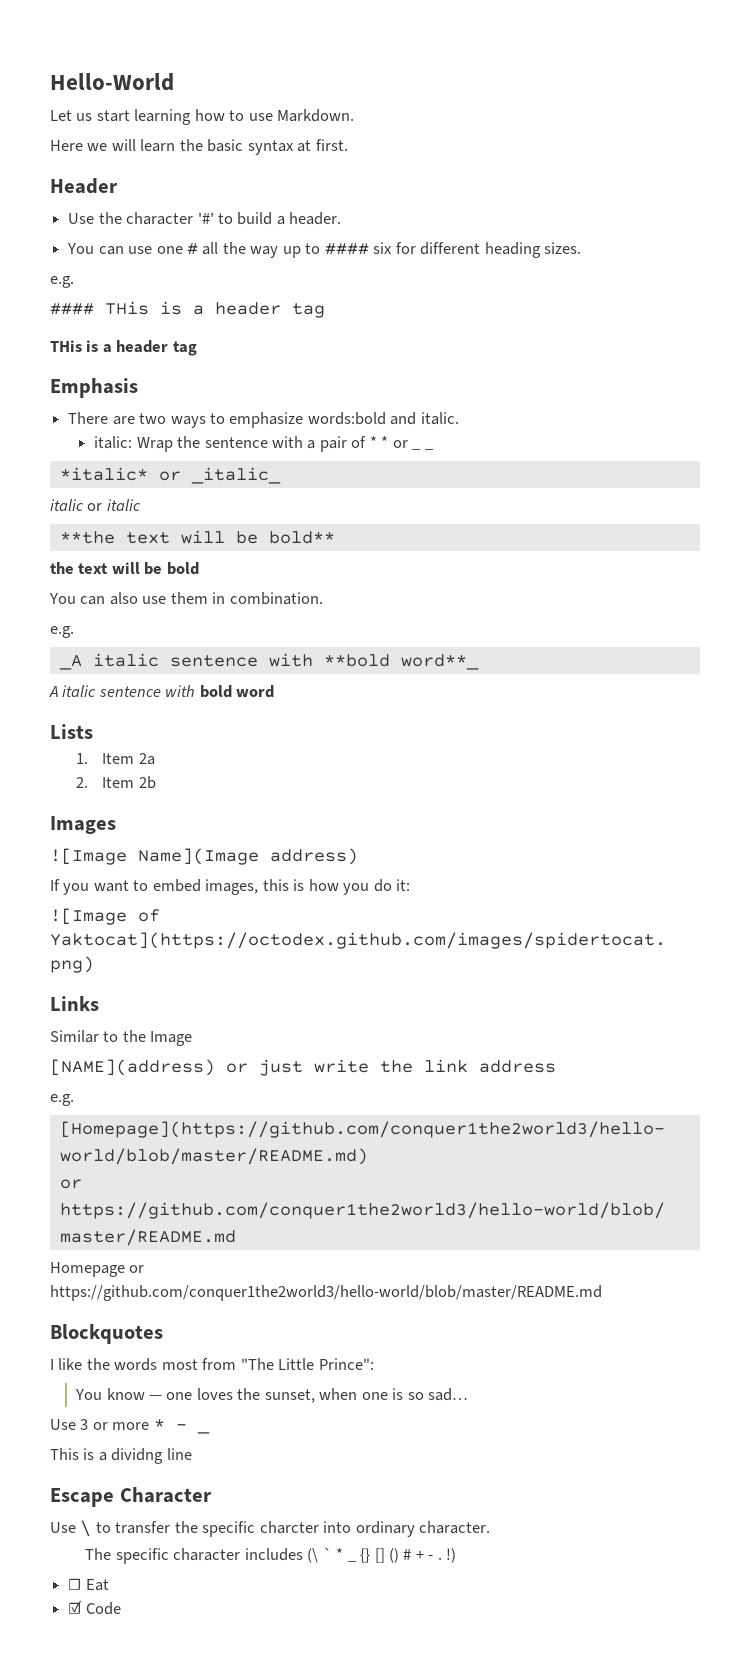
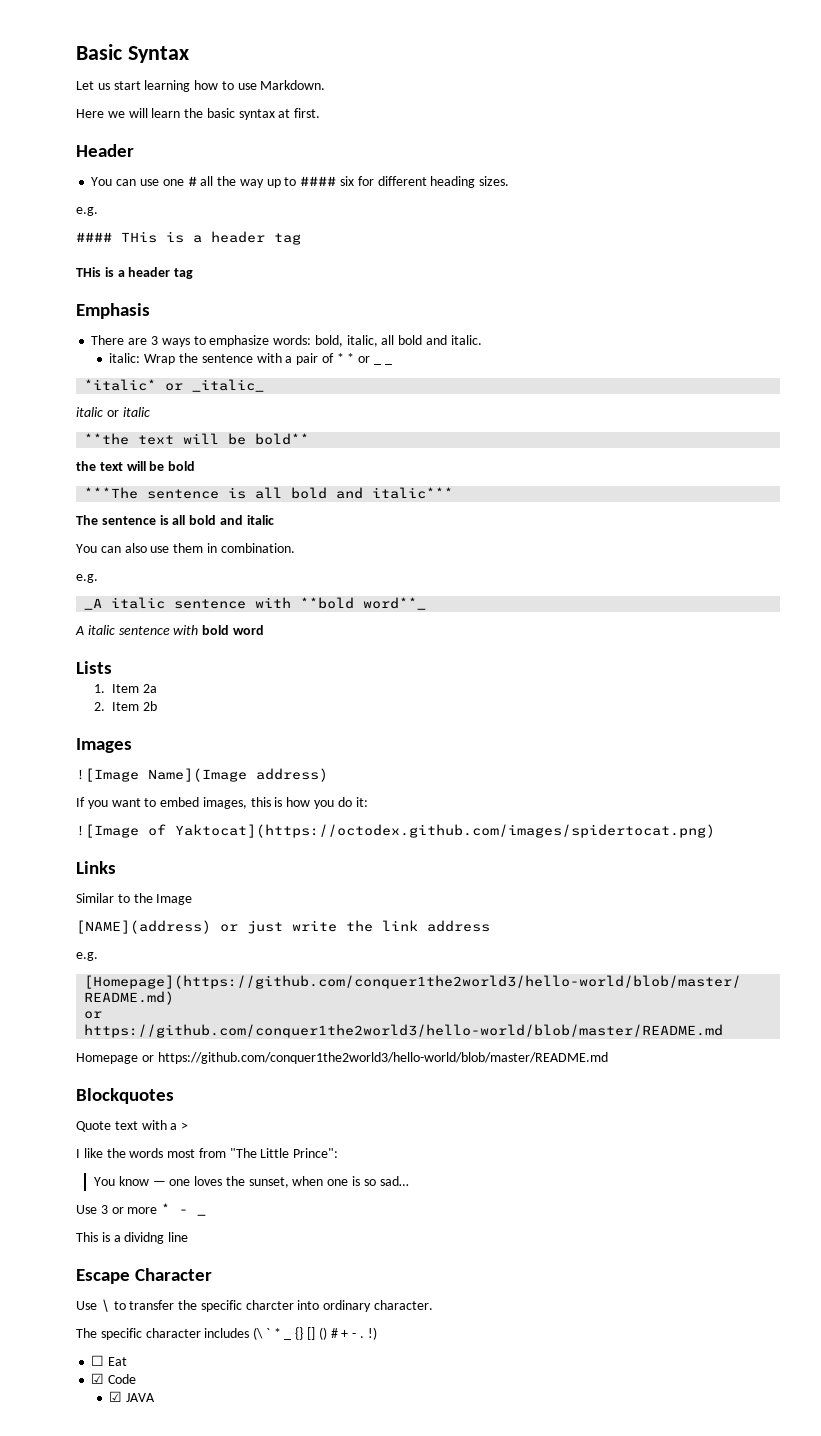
[50,73,174,91] Hello-World -> [76,44,189,63] Basic Syntax
[68,212,342,225] // Use the character '#' to build a header. -> (134, 150) none
[139,413,167,424] two -> [150,336,158,345] 3
[307,412,386,425] words:bold -> [273,335,423,347] words: bold, italic, all bold
(199, 568) none -> [84,487,454,499] [76,515,274,525] // ***The sentence is all bold and italic*** // The sentence is all bold and italic
(163, 1334) none -> [76,1120,189,1132] // Quote text with a >
(121, 1608) none -> [109,1391,156,1402] // ☑ JAVA

